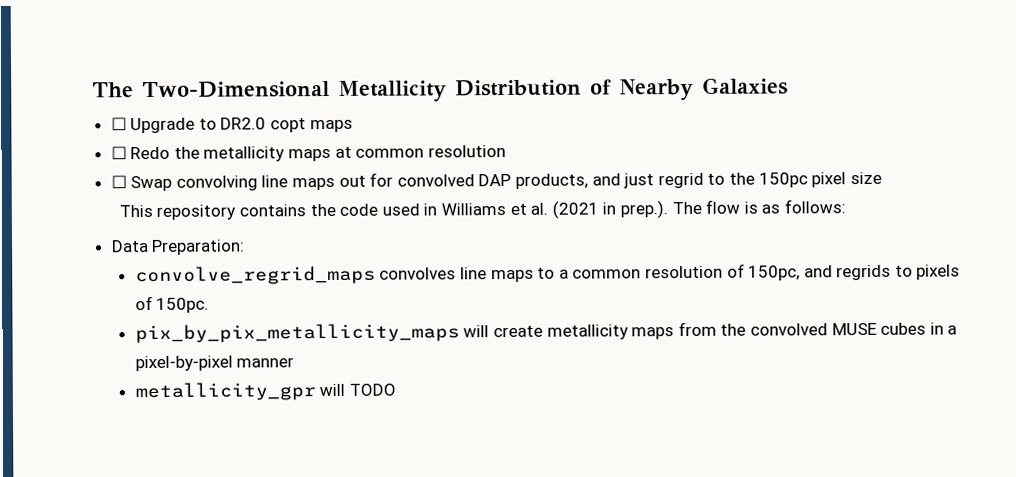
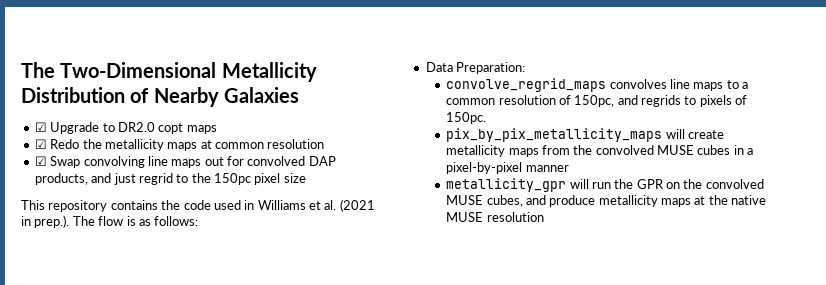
[110,117,127,131] ☐ -> [34,122,47,132] ☑
[110,146,127,160] ☐ -> [34,139,47,149] ☑
[110,175,127,189] ☐ -> [34,156,47,166] ☑
[348,383,396,396] TODO -> [591,179,764,189] [446,195,767,207] [446,212,544,222] run the GPR on the convolved MUSE cubes, and produce metallicity maps at the native MUSE resolution

